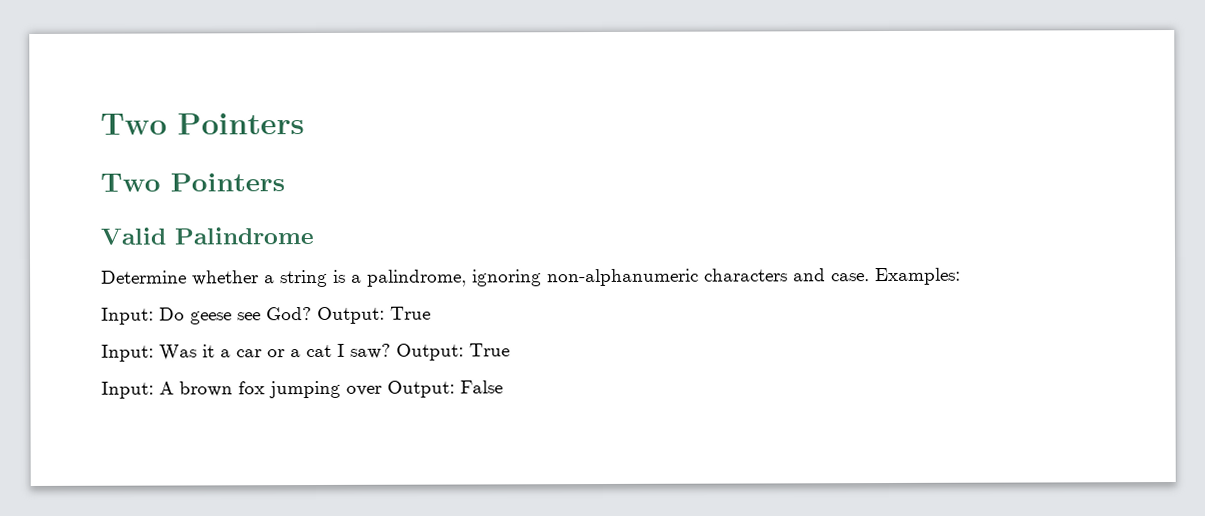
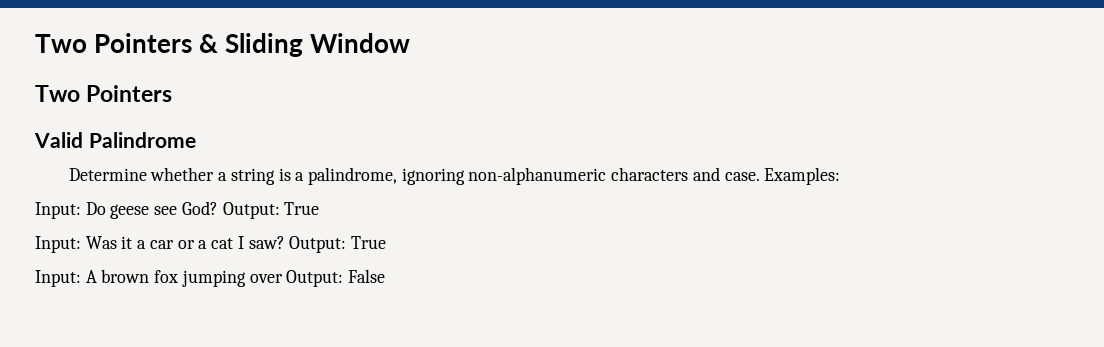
[100,113,305,135] Two Pointers -> [35,33,411,57] Two Pointers & Sliding Window

